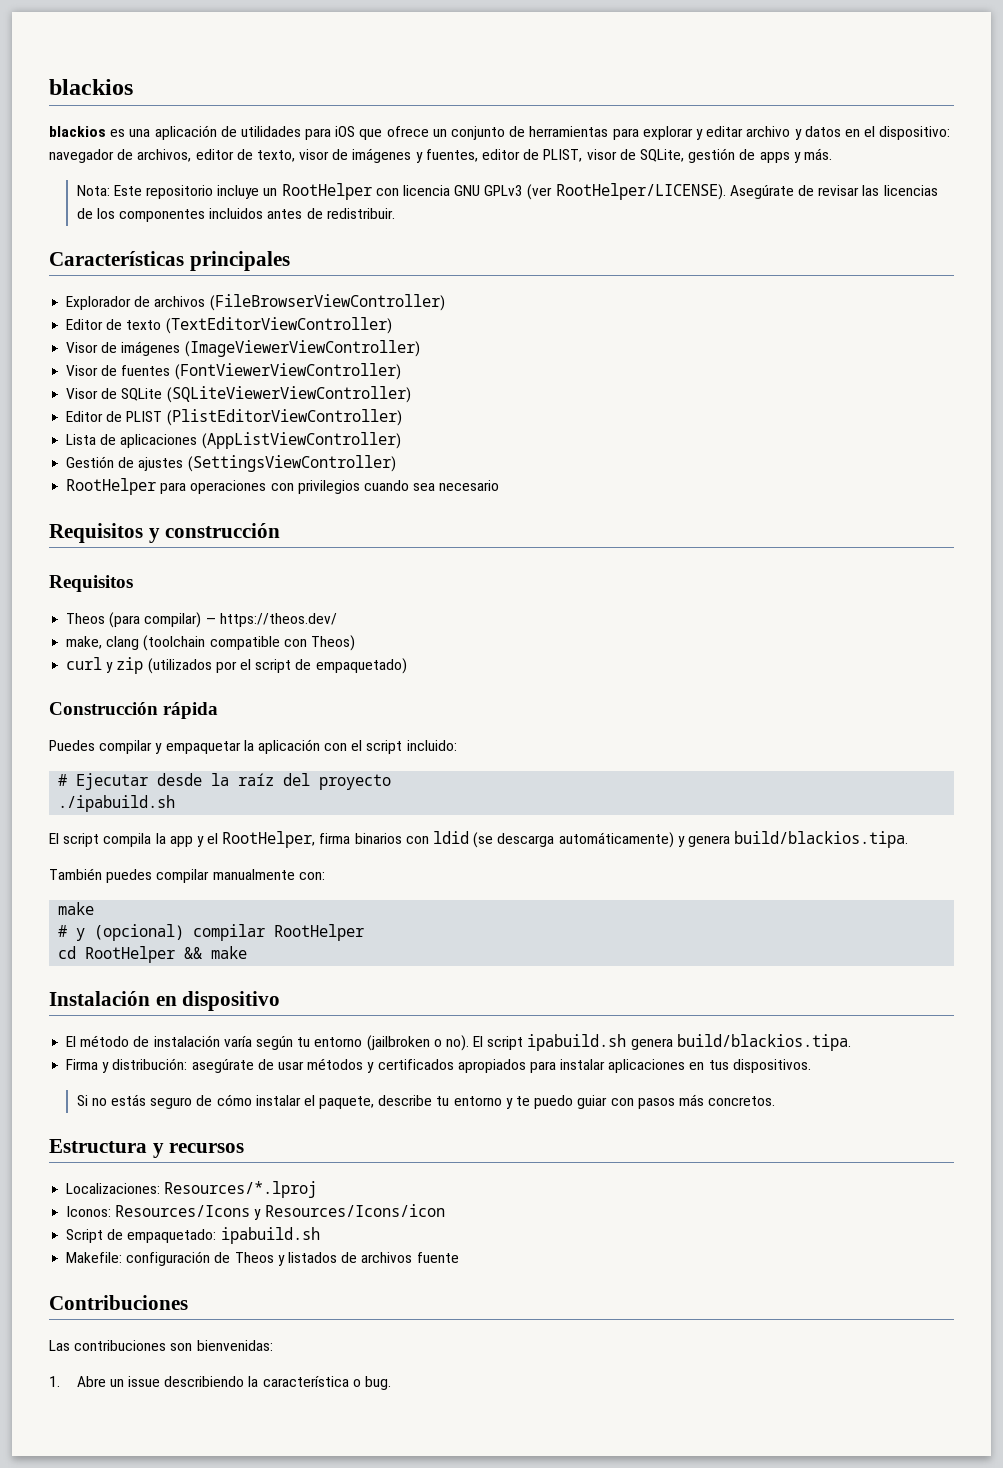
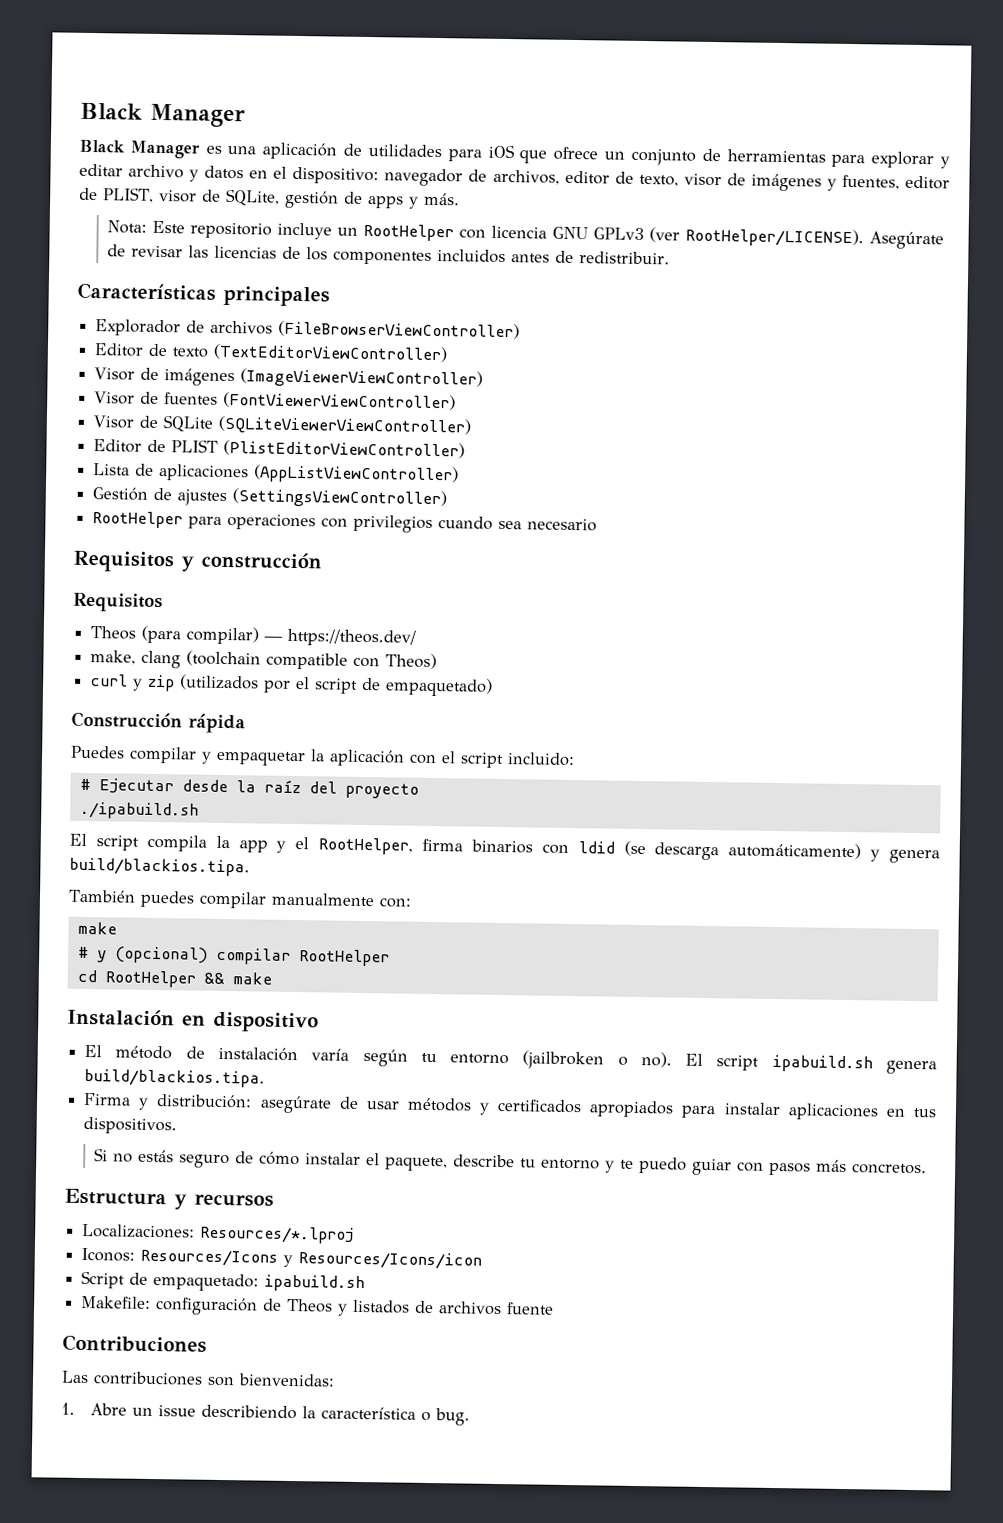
[49,79,133,95] [49,126,106,137] blackios // blackios -> [80,102,246,128] [79,139,200,159] Black Manager // Black Manager

